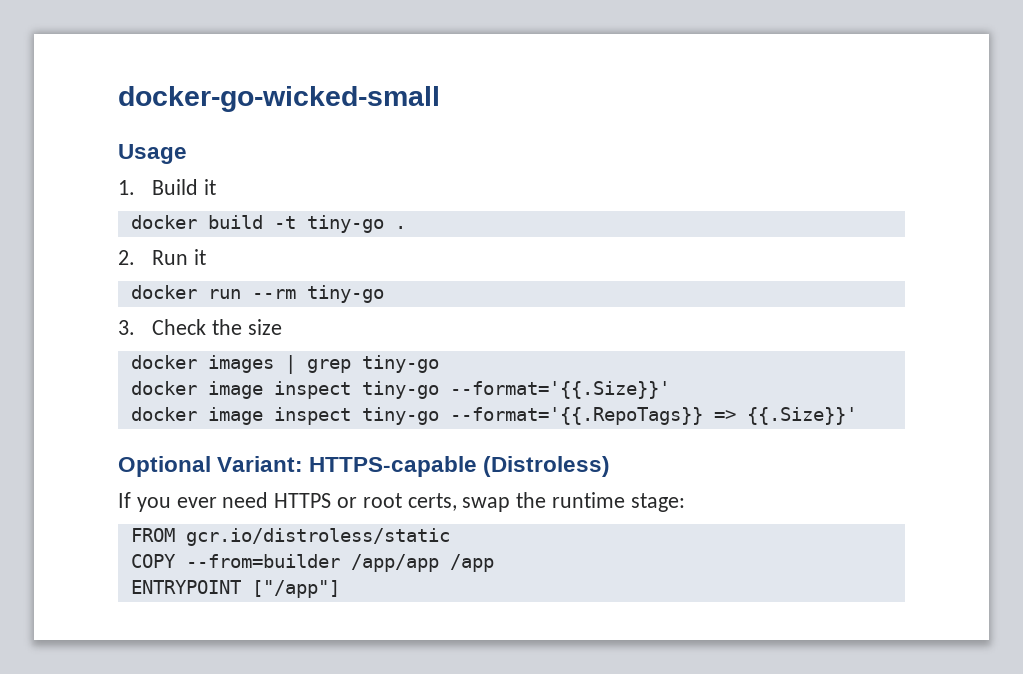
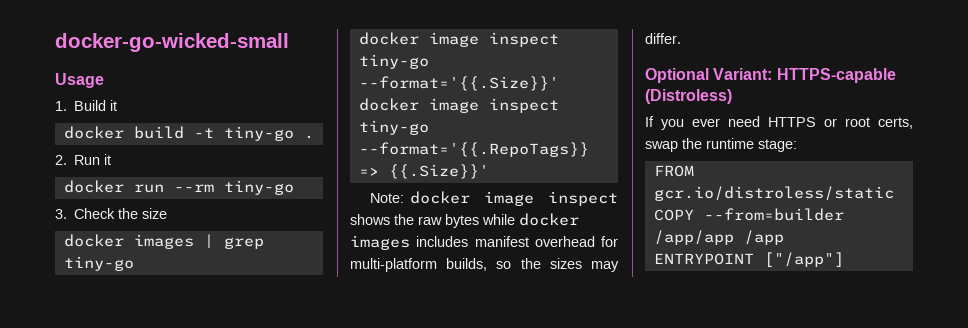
(857, 416) none -> [369,191,618,206] [350,213,579,228] [350,235,618,250] [350,258,619,272] [645,33,681,44] // Note: docker image inspect shows the raw bytes while docker images includes manifest overhead for multi-platform builds, so the sizes may differ.

